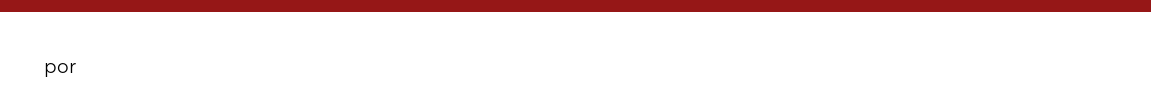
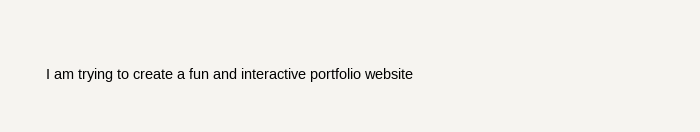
[44,63,76,77] por -> [46,68,413,82] I am trying to create a fun and interactive portfolio website

